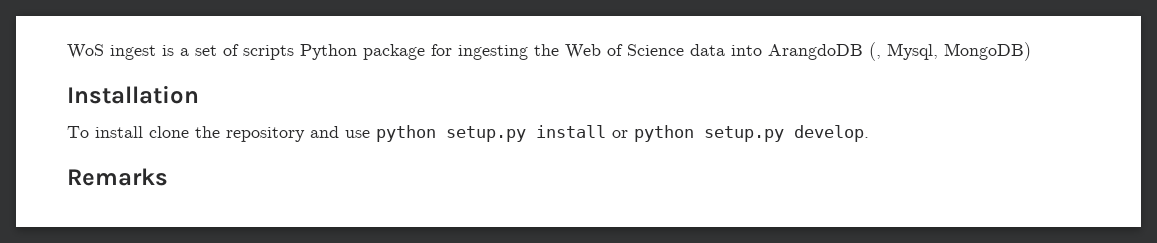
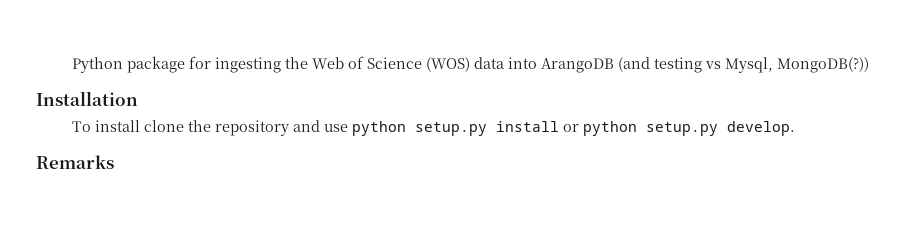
[67,44,294,60] WoS ingest is a set of scripts -> (71, 65) none
(684, 50) none -> [425,57,470,72] (WOS)
[768,42,1031,61] ArangdoDB (, Mysql, MongoDB) -> [540,57,869,73] ArangoDB (and testing vs Mysql, MongoDB(?))

